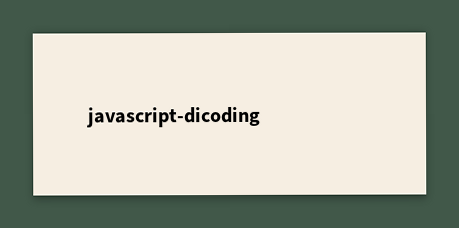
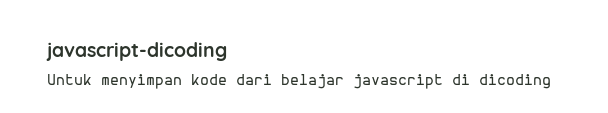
(261, 117) none -> [47,74,551,89] // Untuk menyimpan kode dari belajar javascript di dicoding

